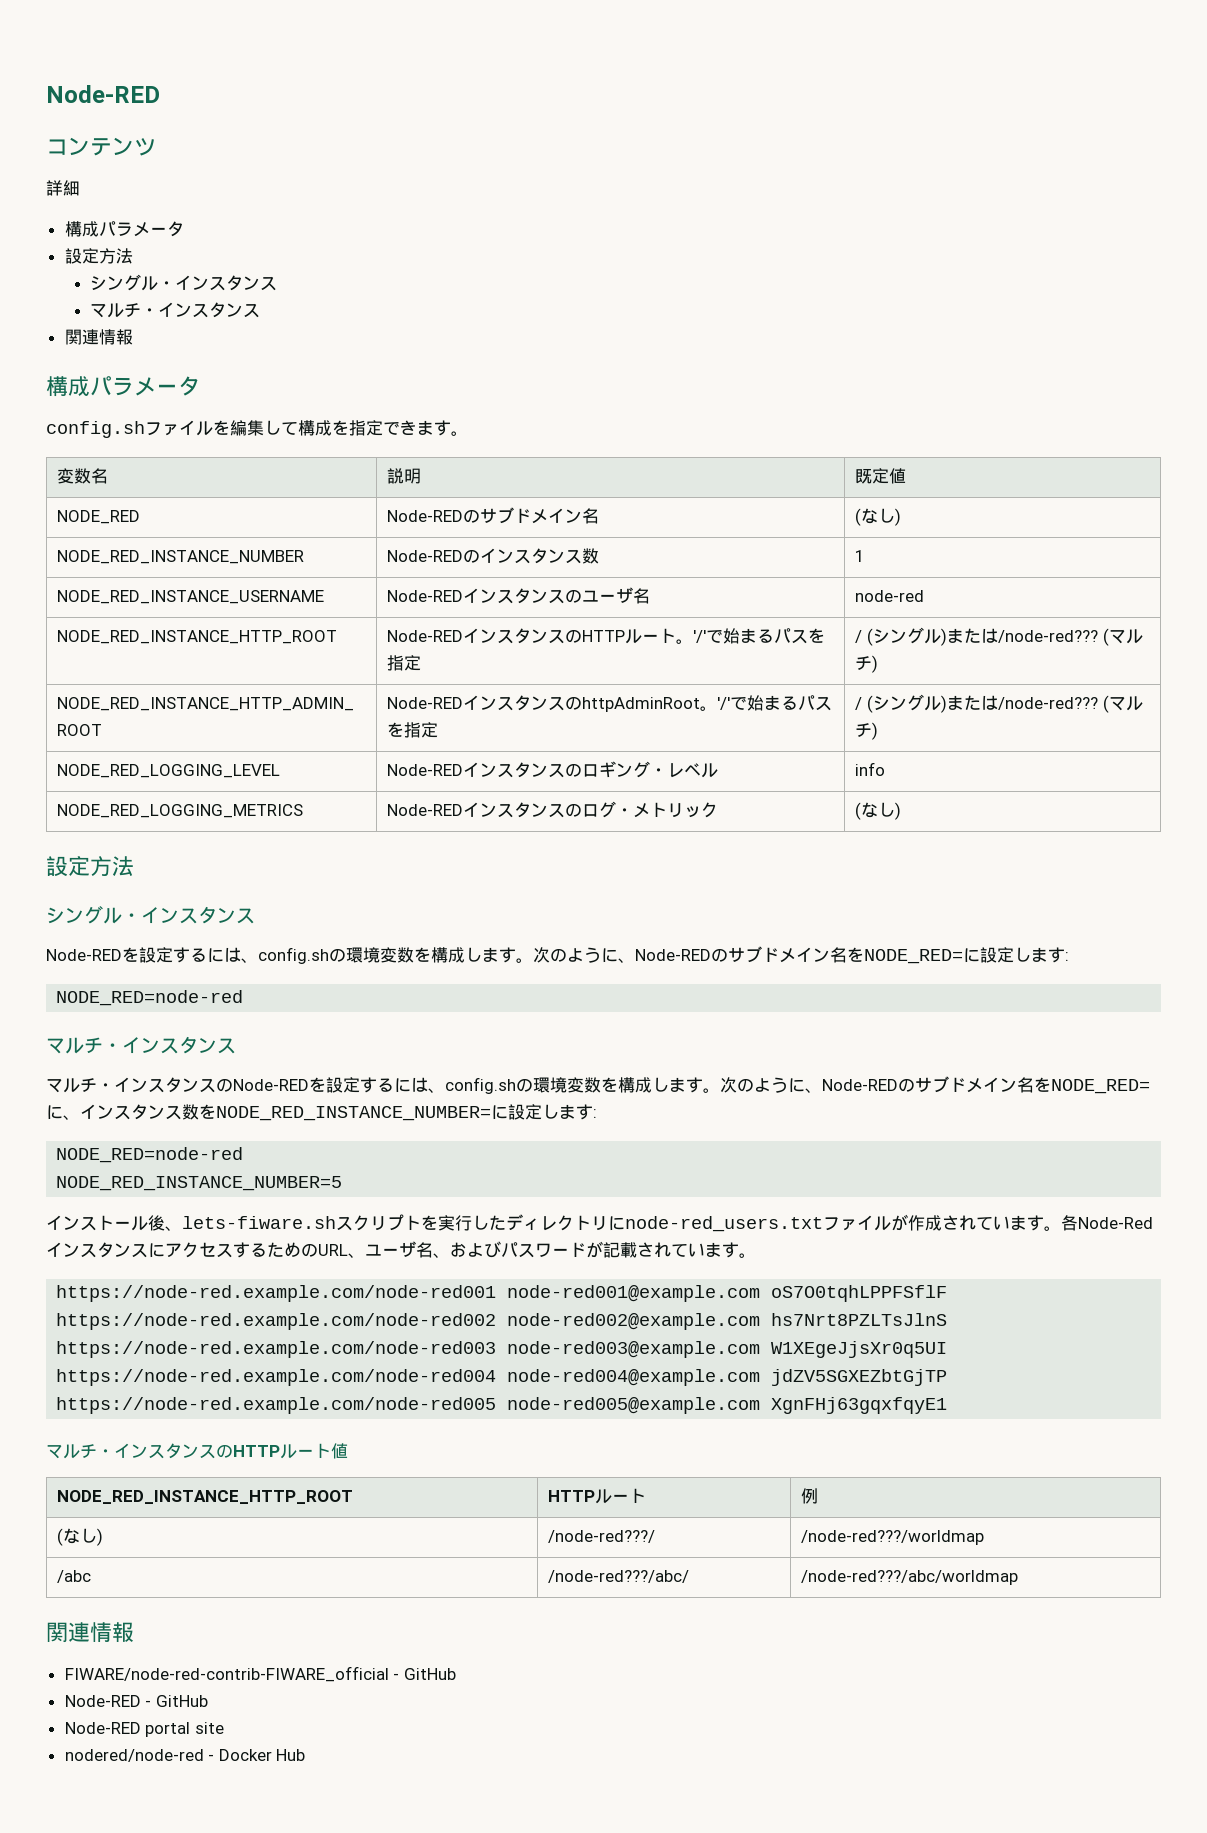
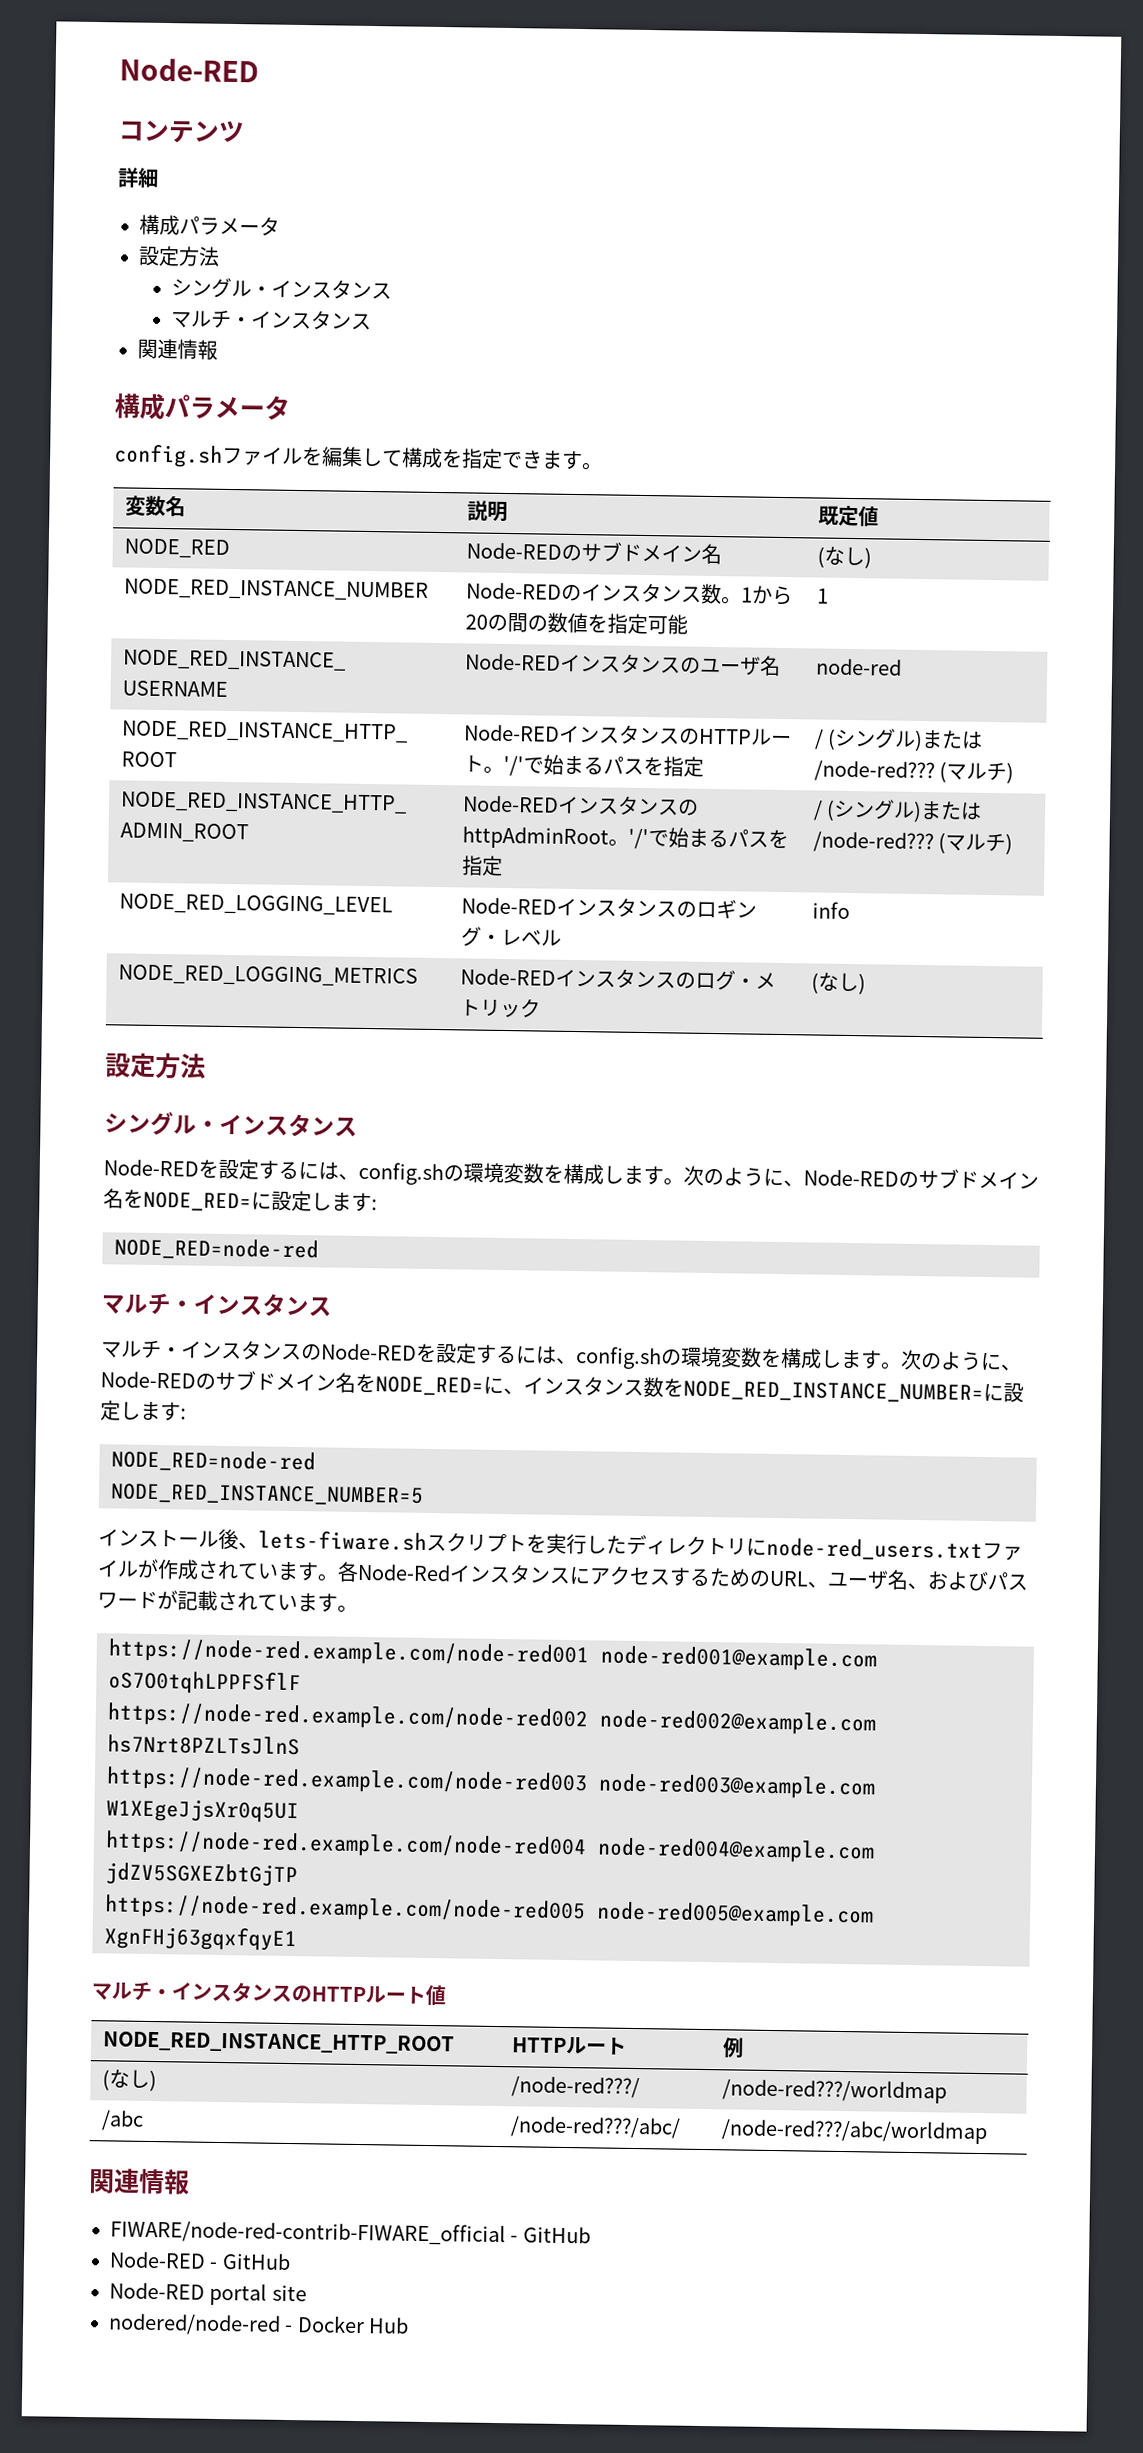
(600, 556) none -> [720,585,793,606] [464,612,688,635] 。1から20の間の数値を指定可能

